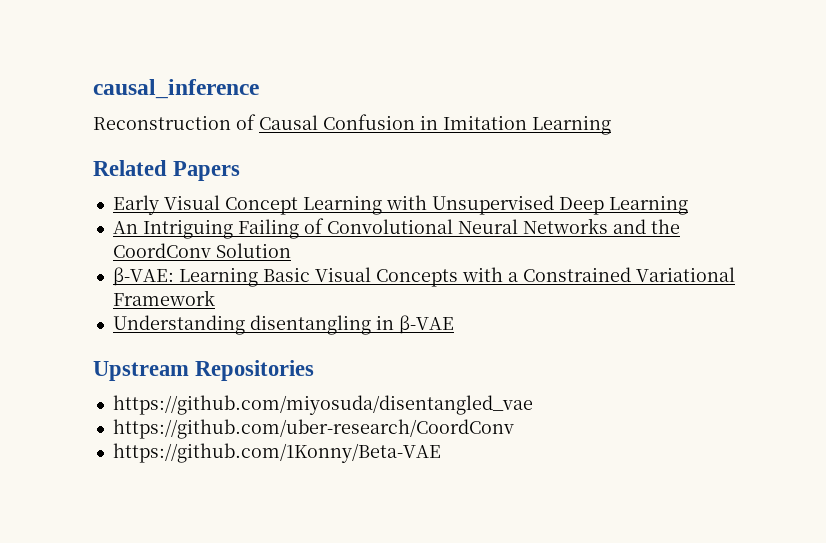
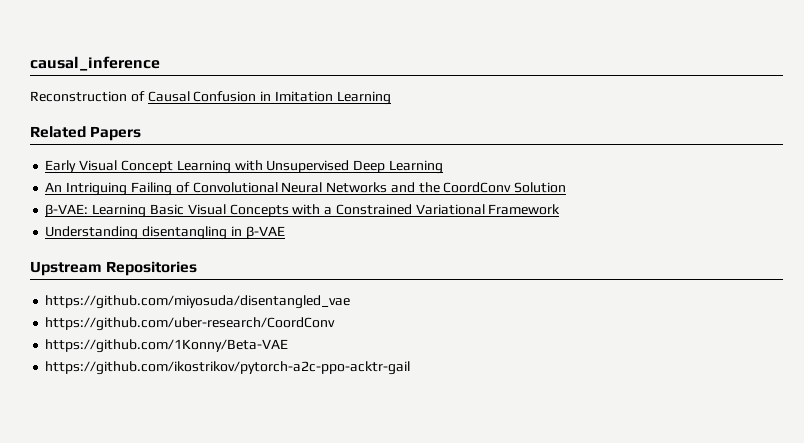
(441, 453) none -> [45,361,411,375] // https://github.com/ikostrikov/pytorch-a2c-ppo-acktr-gail

